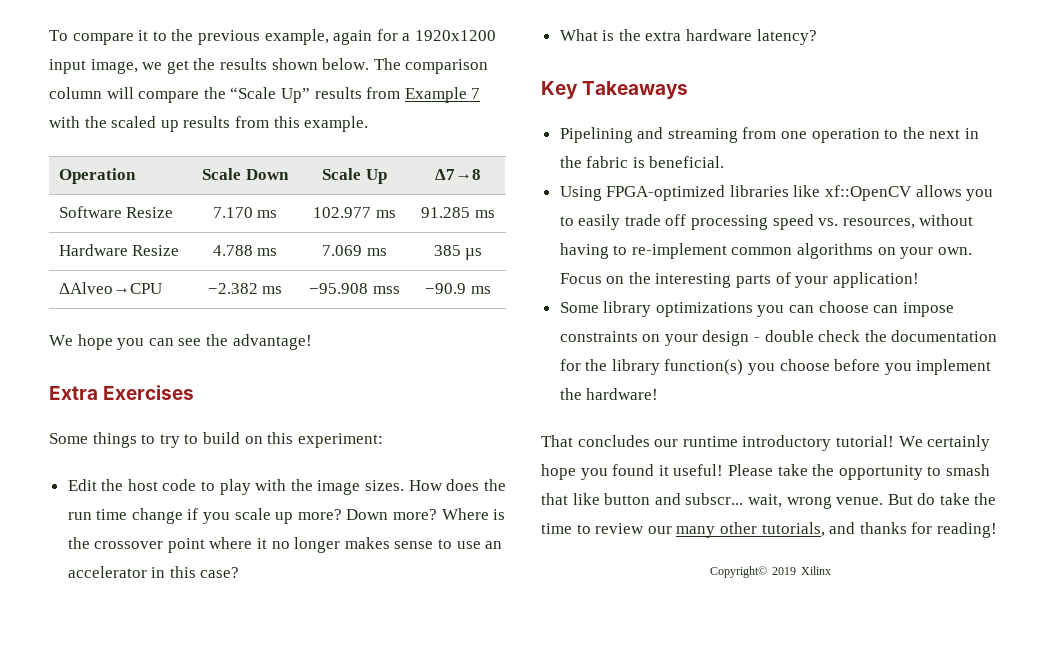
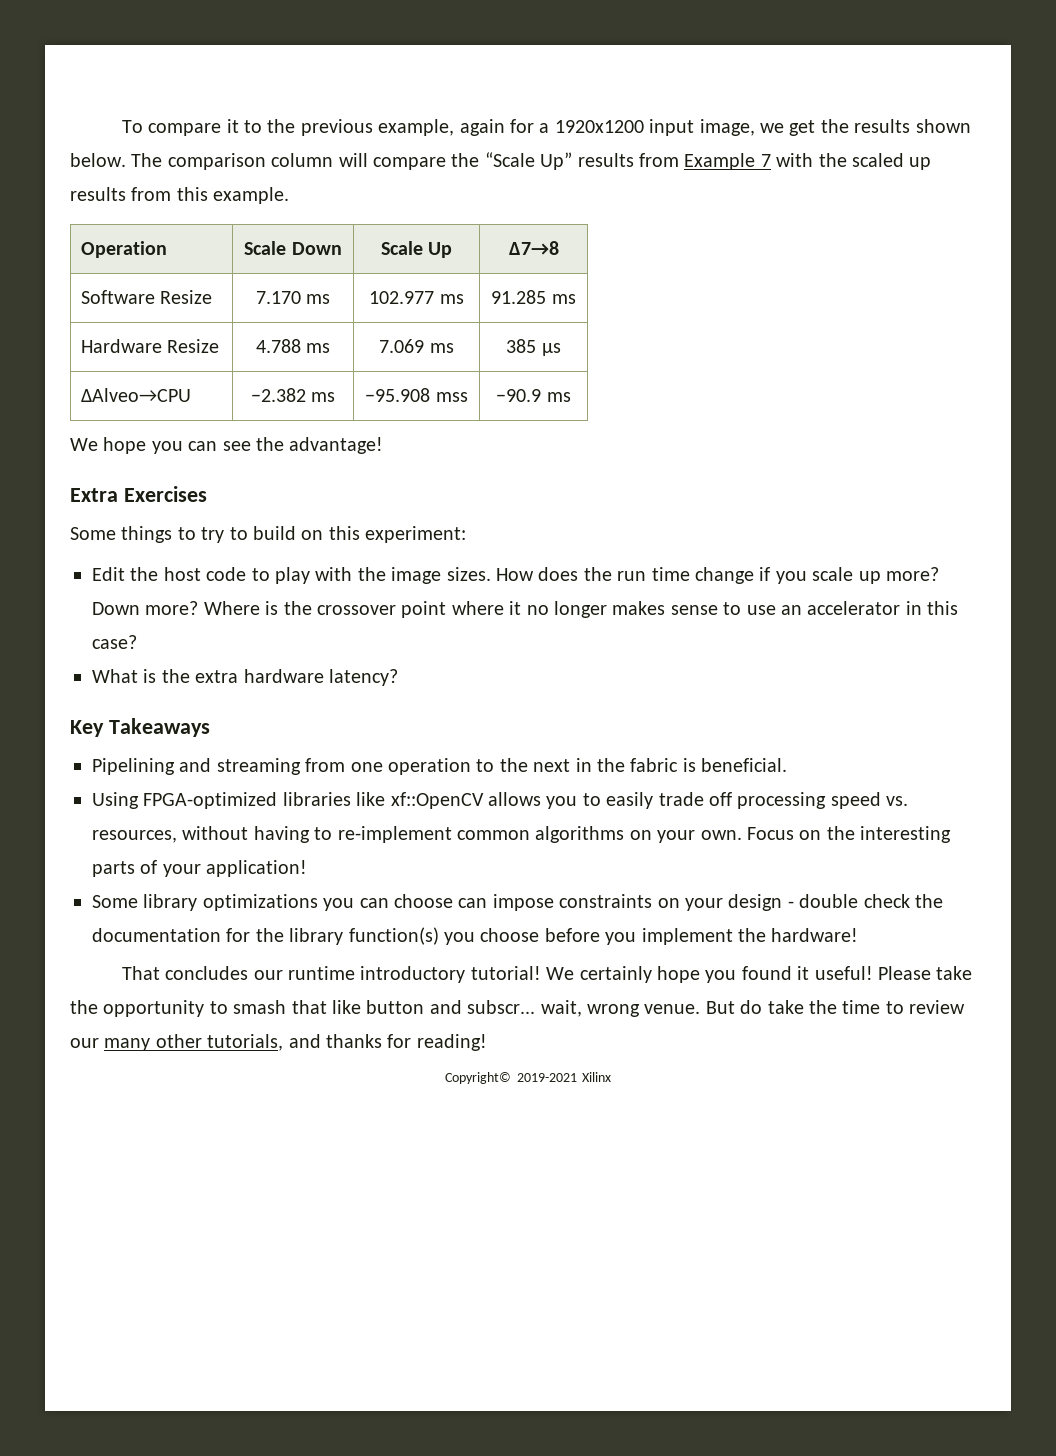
[772,567,796,575] 2019 -> [516,1073,577,1082] 2019-2021

